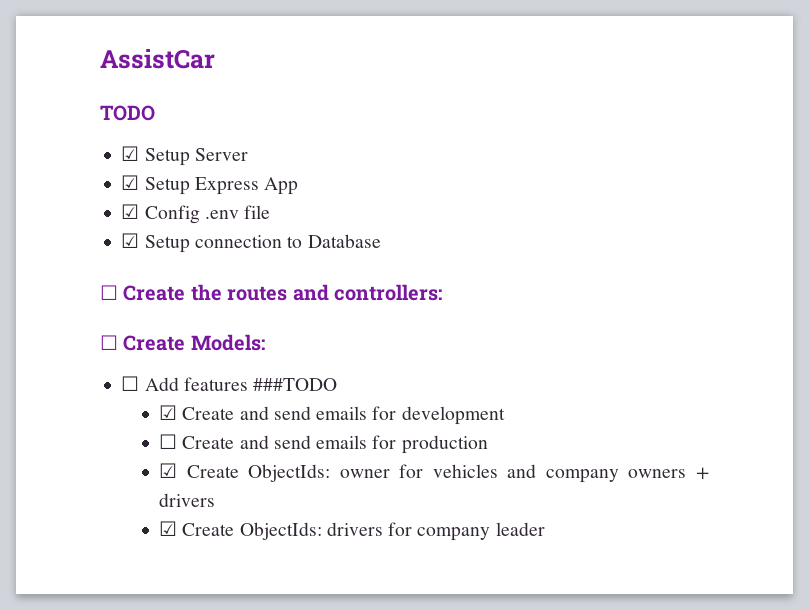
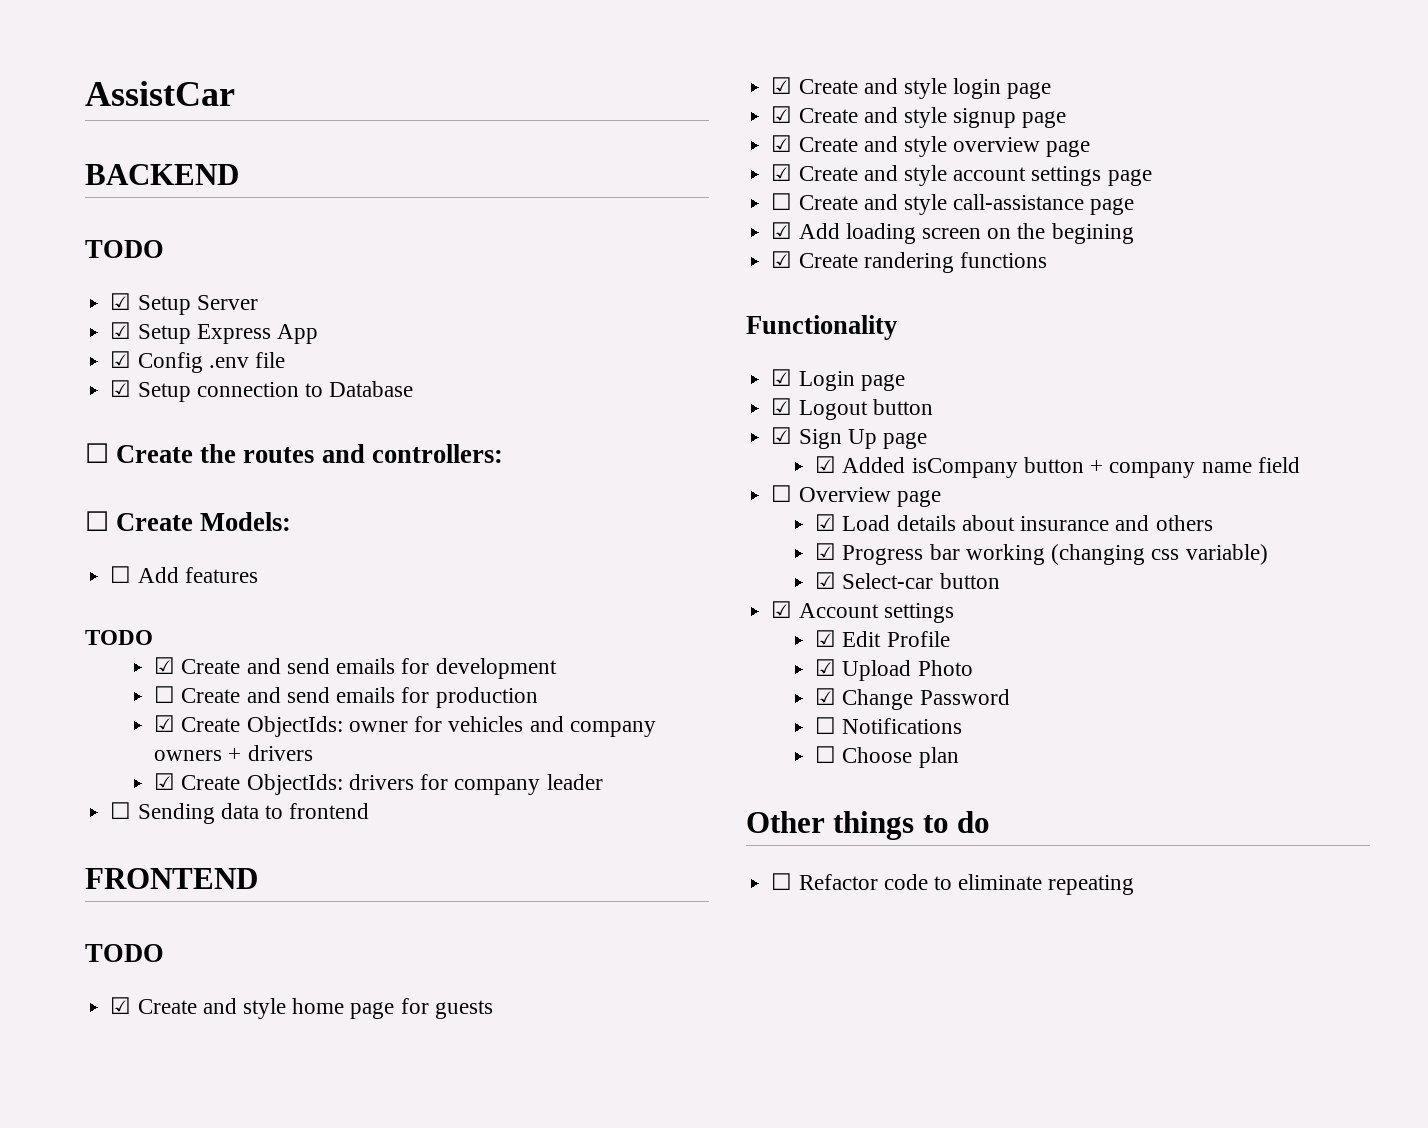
(215, 58) none -> [85,164,239,185] // BACKEND
[253,378,338,391] ###TODO -> [85,630,153,645] // TODO
(545, 529) none -> [110,802,370,824] [85,868,258,889] [85,944,164,962] [110,997,493,1019] [771,77,1052,99] [771,106,1067,128] [771,135,1091,157] [771,164,1152,186] [771,193,1135,215] [771,222,1134,244] [771,251,1047,273] [746,315,897,340] [771,369,905,391] [771,398,933,420] [771,427,927,449] [815,456,1300,478] [771,485,941,507] [815,514,1213,531] [815,543,1268,565] [815,572,1000,589] [771,601,954,623] [815,630,950,647] [815,659,973,681] [815,688,1010,710] [815,717,963,734] [815,746,959,768] [746,811,991,840] [771,873,1135,895] // ☐ Sending data to frontend // FRONTEND // TODO // ☑ Create and style home page for guests // ☑ Create and style login page // ☑ Create and style signup page // ☑ Create and style overview page // ☑ Create and style account settings page // ☐ Create and style call-assistance page // ☑ Add loading screen on the begining // ☑ Create randering functions // Functionality // ☑ Login page // ☑ Logout button // ☑ Sign Up page // ☑ Added isCompany button + company name field // ☐ Overview page // ☑ Load details about insurance and others // ☑ Progress bar working (changing css variable) // ☑ Select-car button // ☑ Account settings // ☑ Edit Profile // ☑ Upload Photo // ☑ Change Password // ☐ Notifications // ☐ Choose plan // Other things to do // ☐ Refactor code to eliminate repeating

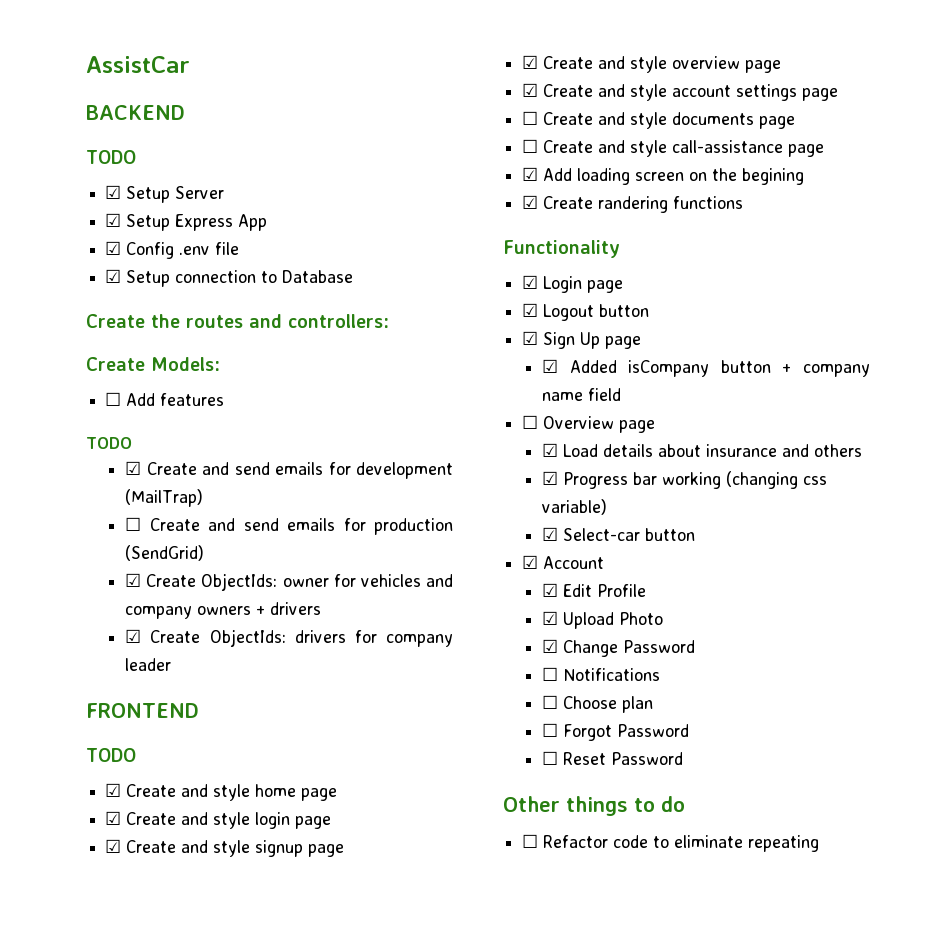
[85,443,109,463] ☐ -> (354, 276) none
[85,511,109,531] ☐ -> (389, 321) none
(557, 668) none -> [125,489,204,507] (MailTrap)
(538, 697) none -> [125,545,205,561] (SendGrid)
[110,802,370,824] // ☐ Sending data to frontend -> (172, 664) none
[400,998,493,1019] for guests -> (338, 794) none
(1152, 177) none -> [522,111,796,129] // ☐ Create and style documents page
[883,603,954,623] settings -> (605, 562) none
(959, 757) none -> [542,723,690,741] [542,751,684,765] // ☐ Forgot Password // ☐ Reset Password

